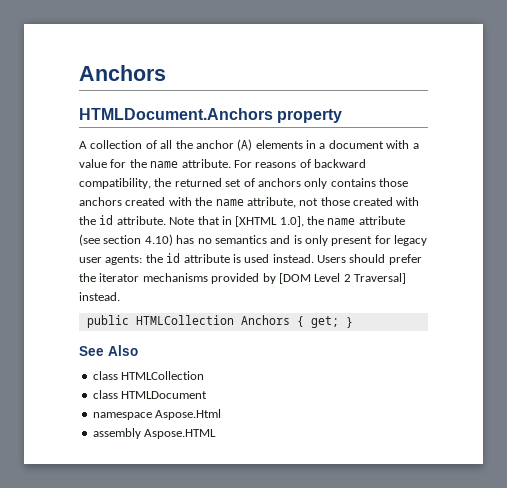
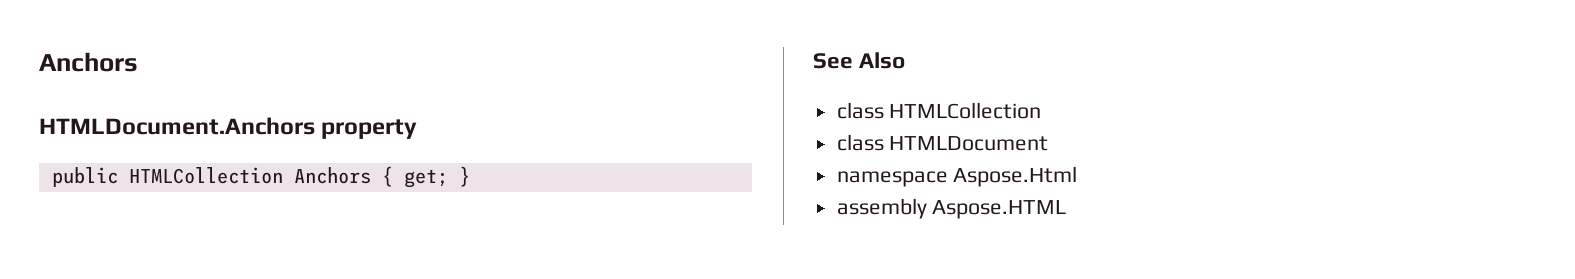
[79,139,419,151] [79,159,366,168] [79,178,408,189] [79,197,420,208] [79,215,405,227] [79,234,428,246] [79,253,422,265] [79,273,406,284] [79,292,120,301] // A collection of all the anchor (A) elements in a document with a value for the name attribute. For reasons of backward compatibility, the returned set of anchors only contains those anchors created with the name attribute, not those created with the id attribute. Note that in [XHTML 1.0], the name attribute (see section 4.10) has no semantics and is only present for legacy user agents: the id attribute is used instead. Users should prefer the iterator mechanisms provided by [DOM Level 2 Traversal] instead. -> (418, 129) none

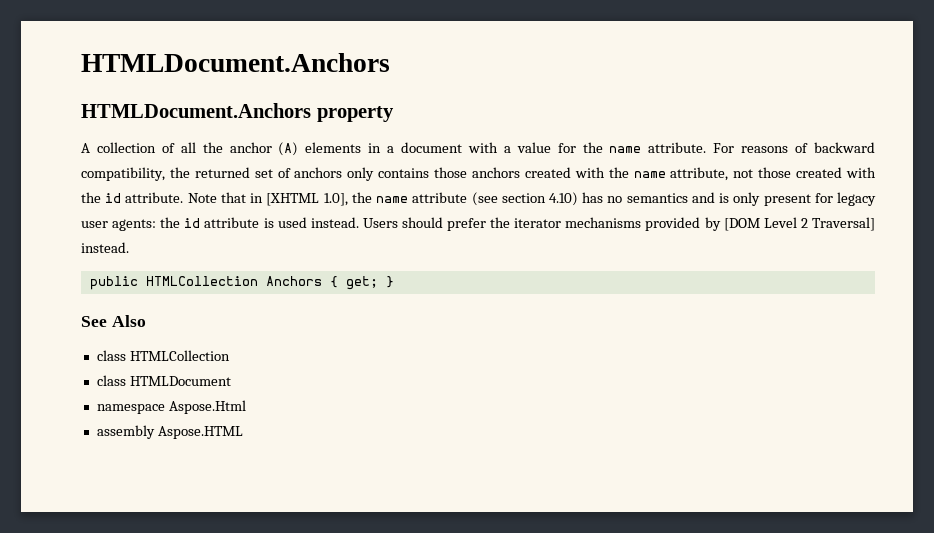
[39,52,138,72] Anchors -> [81,53,390,72] HTMLDocument.Anchors
(418, 129) none -> [81,142,876,156] [81,167,877,181] [81,192,877,206] [81,217,875,231] [81,242,129,253] // A collection of all the anchor (A) elements in a document with a value for the name attribute. For reasons of backward compatibility, the returned set of anchors only contains those anchors created with the name attribute, not those created with the id attribute. Note that in [XHTML 1.0], the name attribute (see section 4.10) has no semantics and is only present for legacy user agents: the id attribute is used instead. Users should prefer the iterator mechanisms provided by [DOM Level 2 Traversal] instead.

